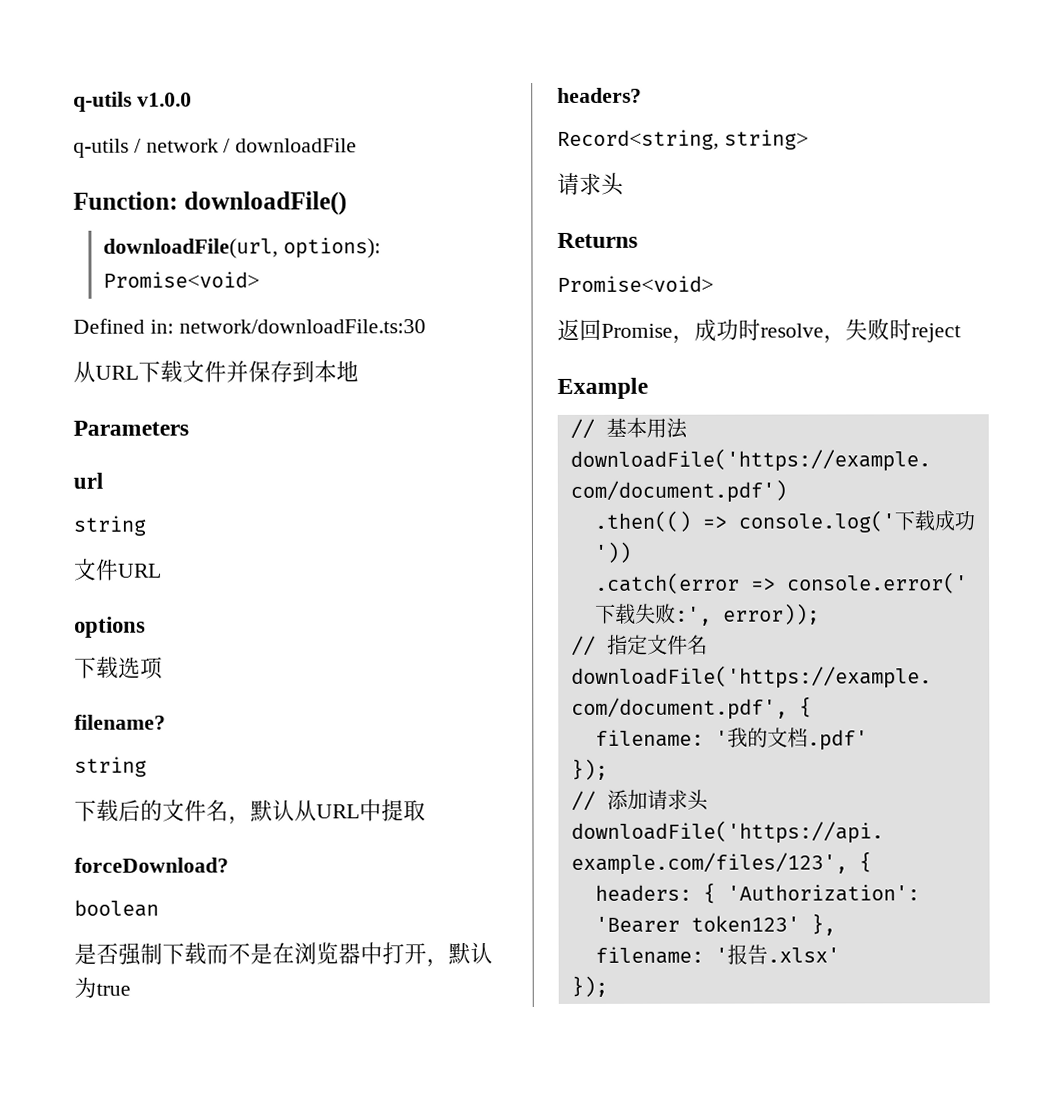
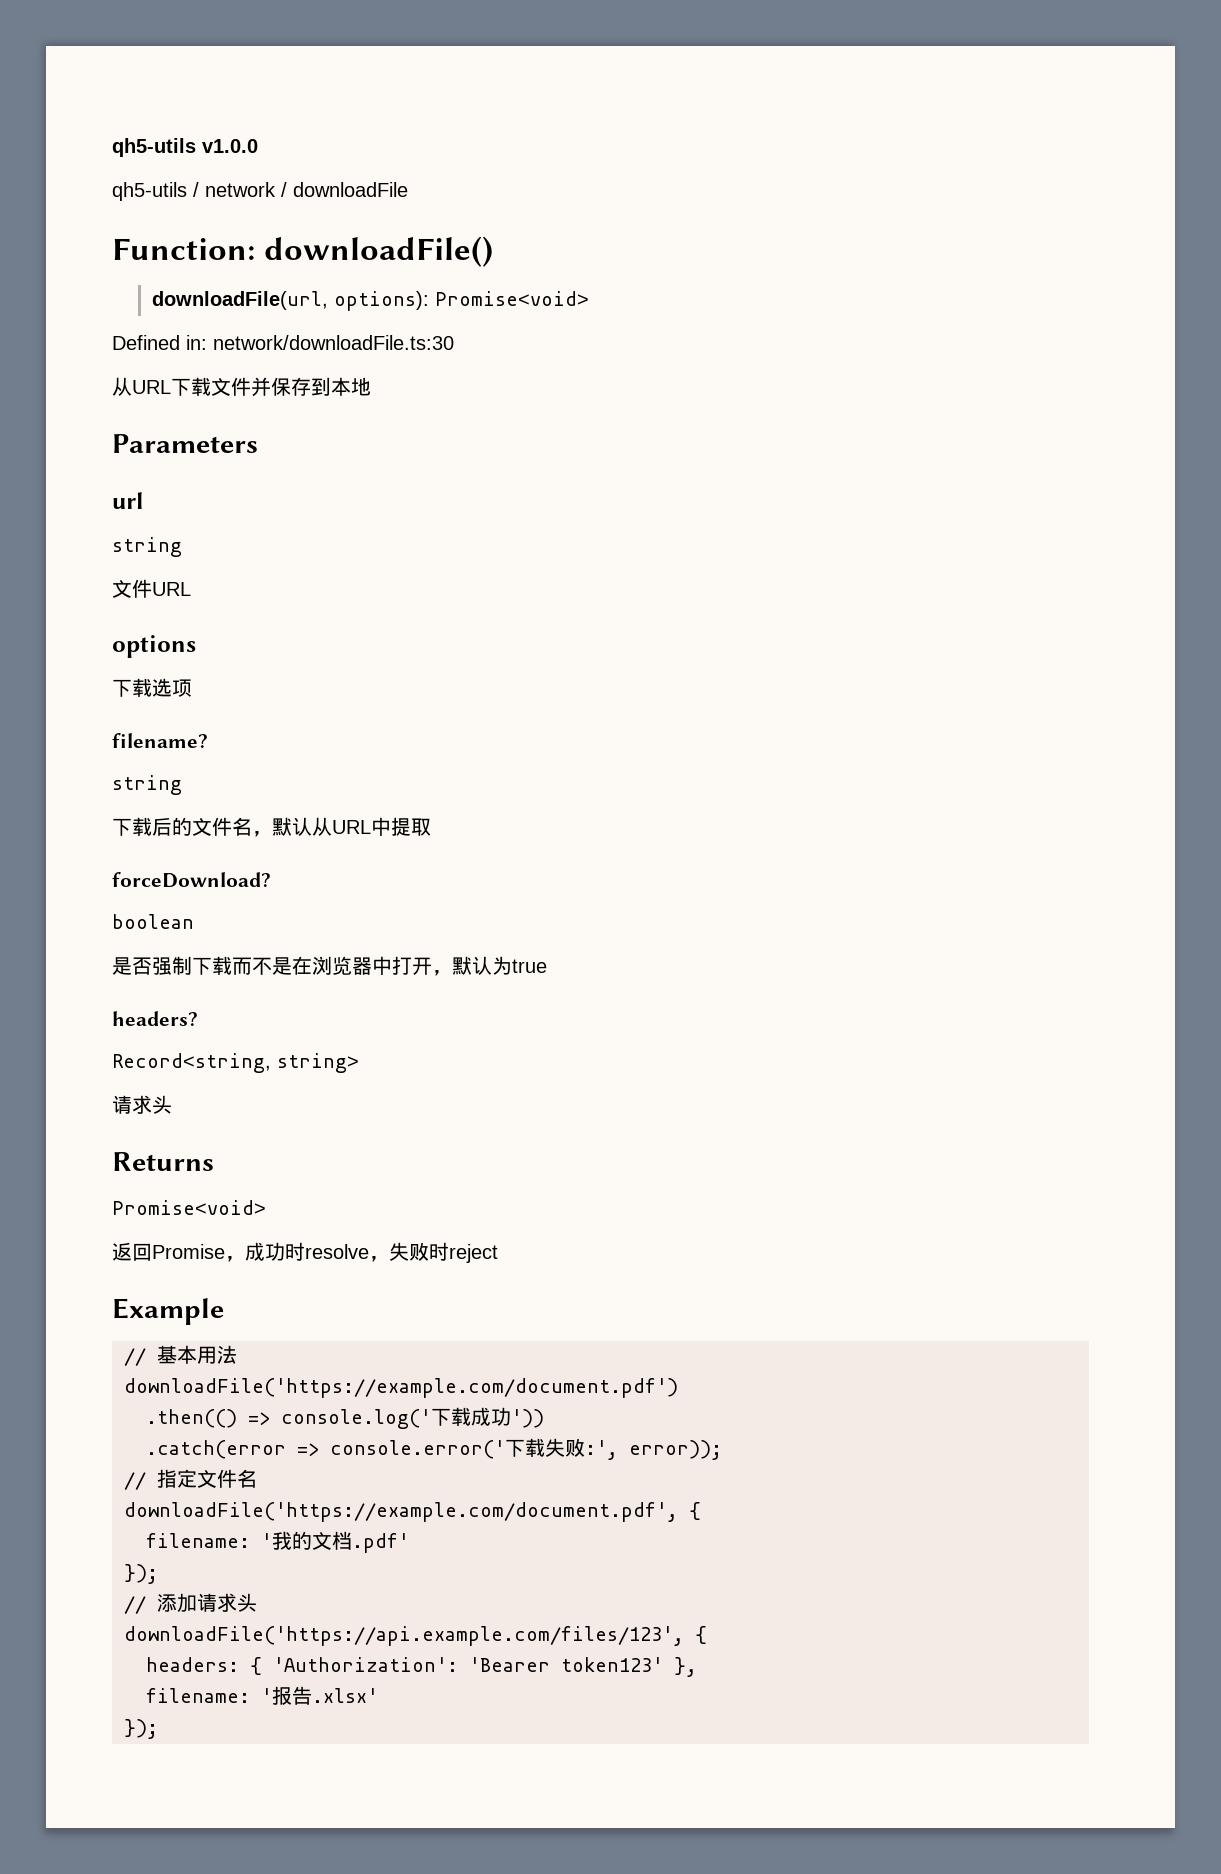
[73,91,132,112] q-utils -> [112,138,196,157] qh5-utils
[73,138,129,158] q-utils -> [112,182,187,201] qh5-utils

